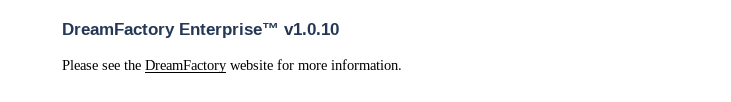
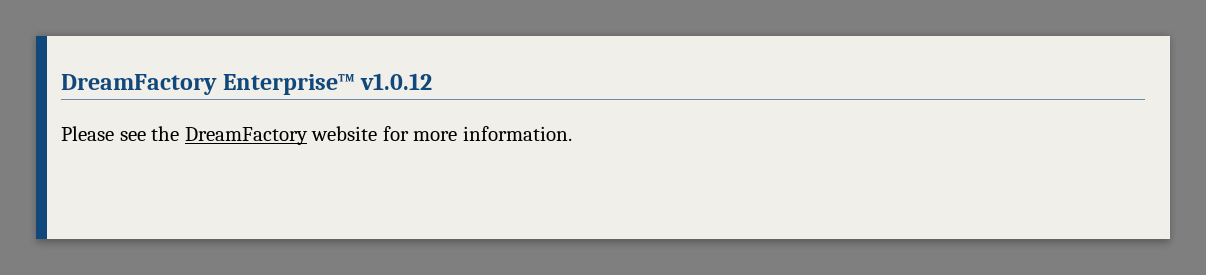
[284,23,339,35] v1.0.10 -> [359,73,432,90] v1.0.12

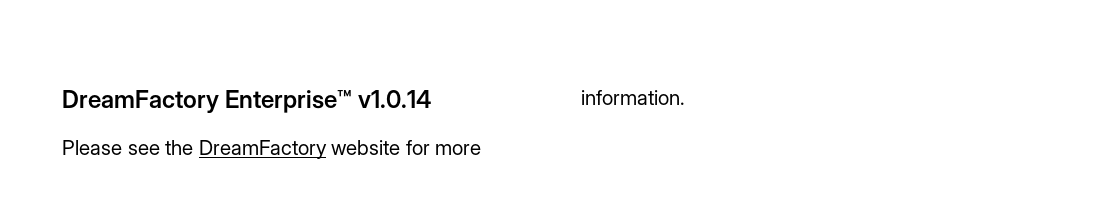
[359,73,432,90] v1.0.12 -> [357,90,431,108] v1.0.14

